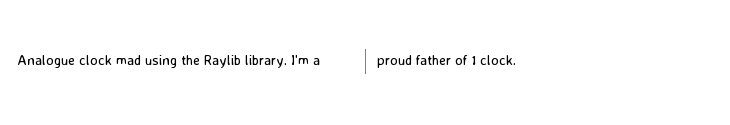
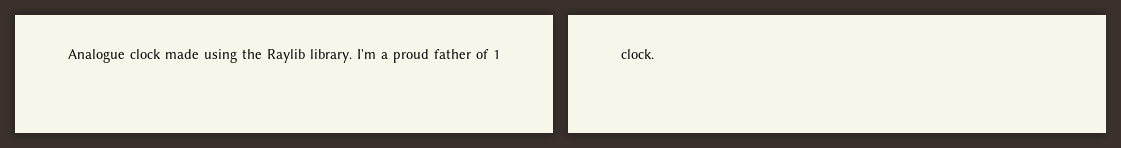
[116,55,141,65] mad -> [165,49,199,59] made

